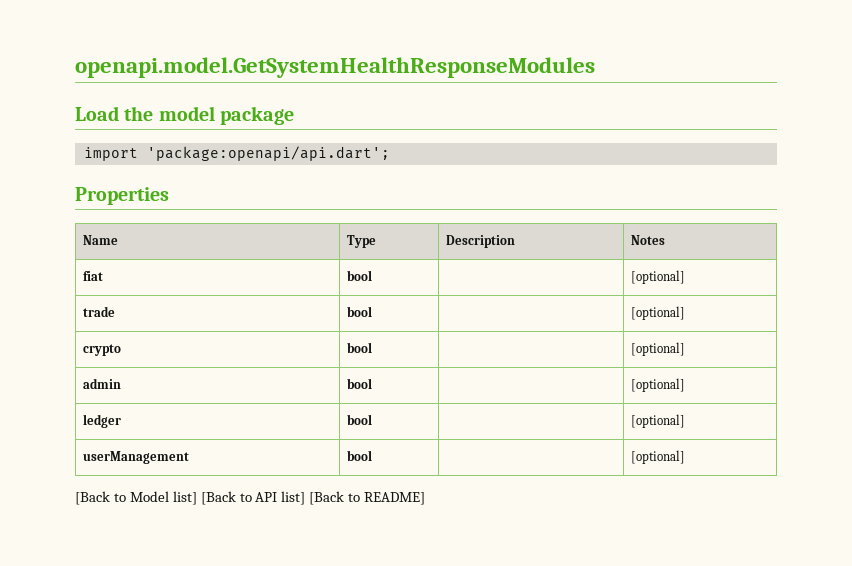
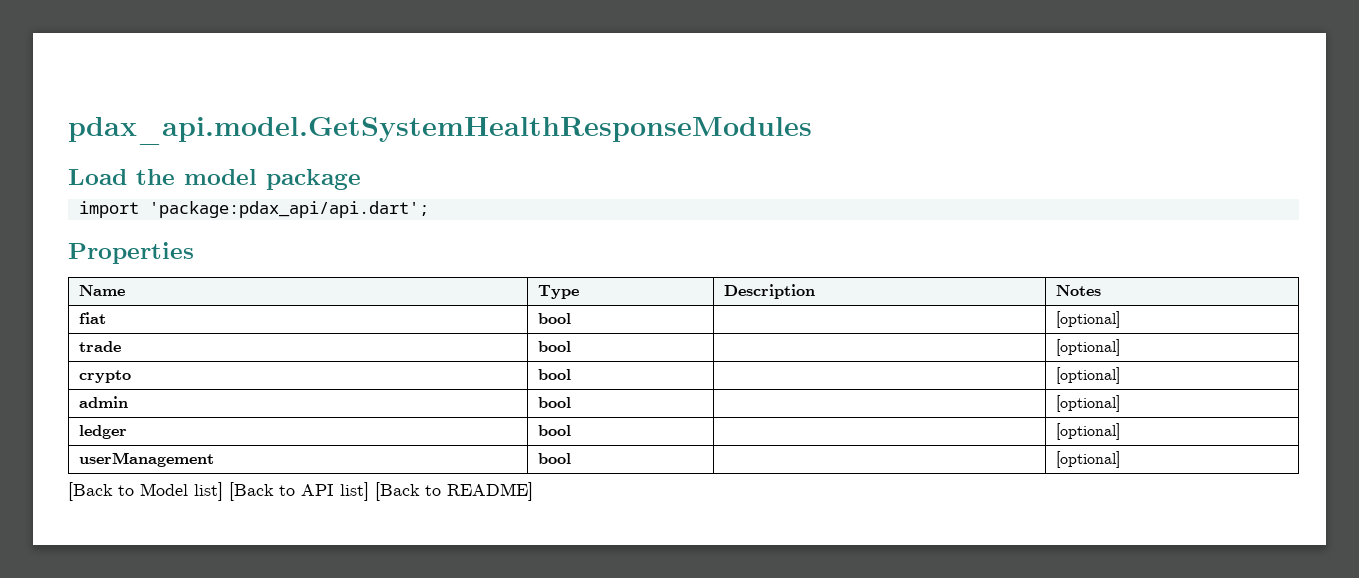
[75,57,595,78] openapi.model.GetSystemHealthResponseModules -> [68,117,812,145] pdax_api.model.GetSystemHealthResponseModules
[146,146,390,161] 'package:openapi/api.dart'; -> [148,201,429,218] 'package:pdax_api/api.dart';

